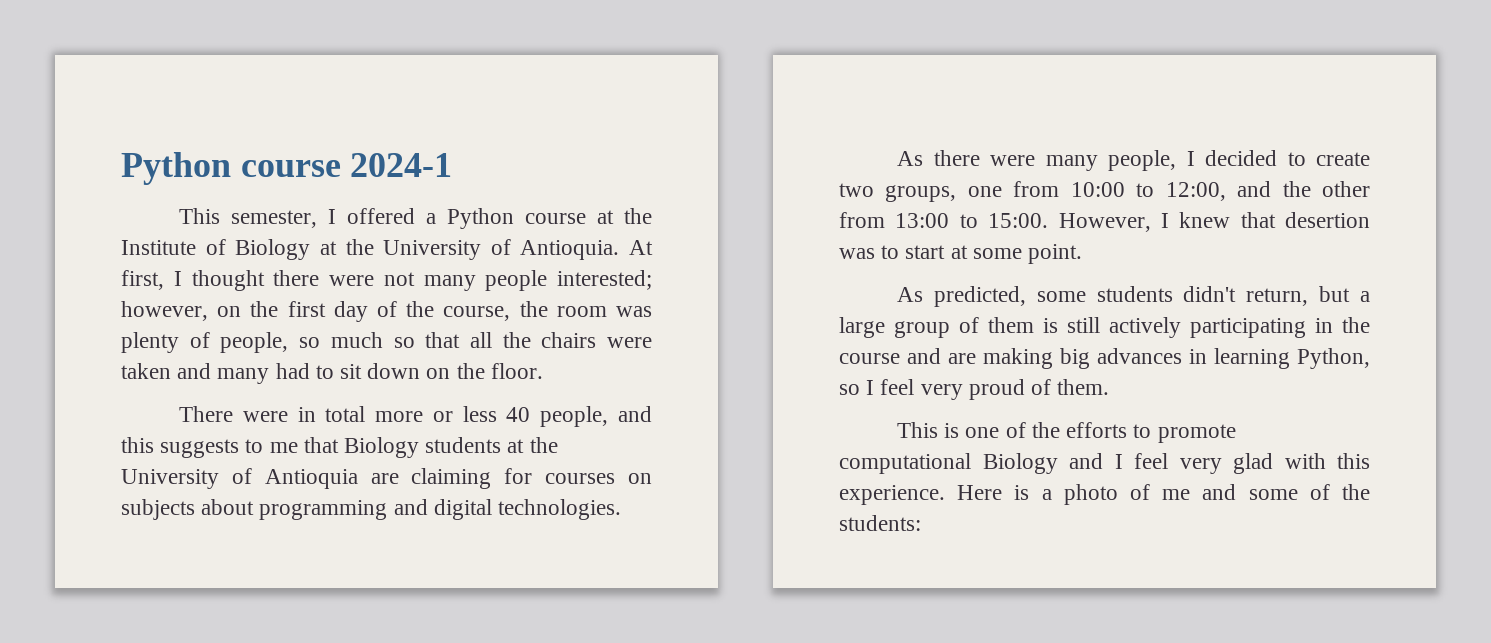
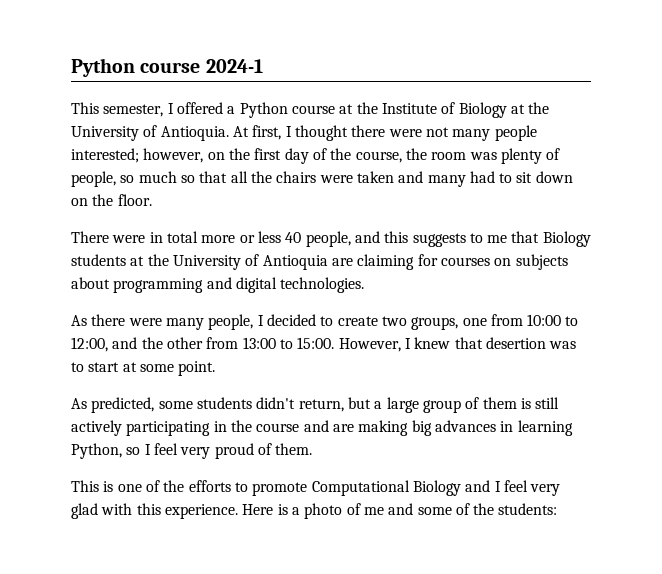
[839,453,971,474] computational -> [311,480,410,496] Computational

